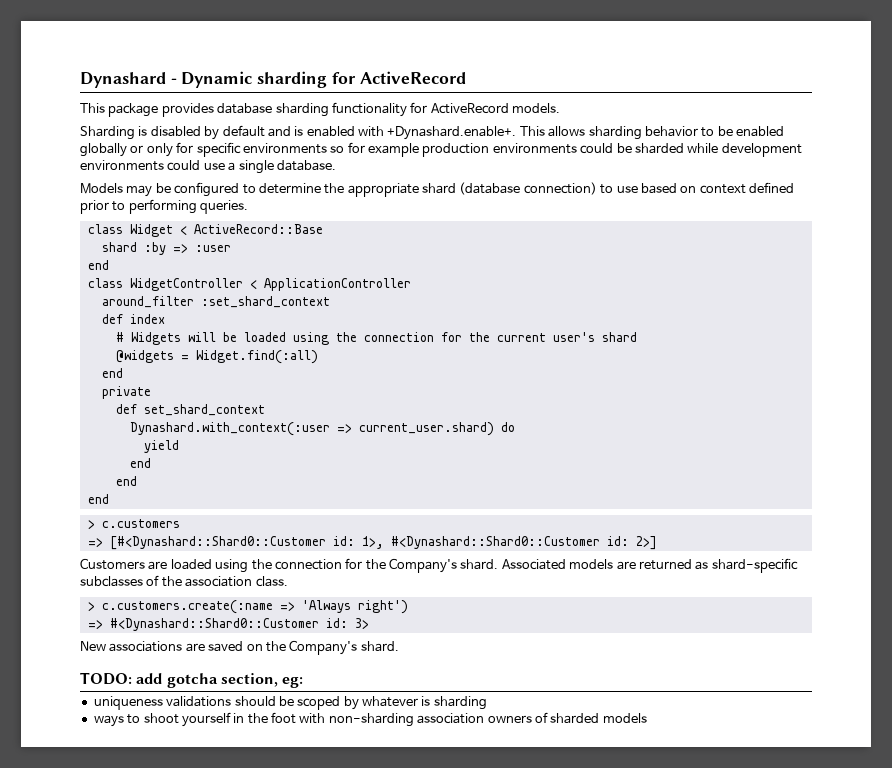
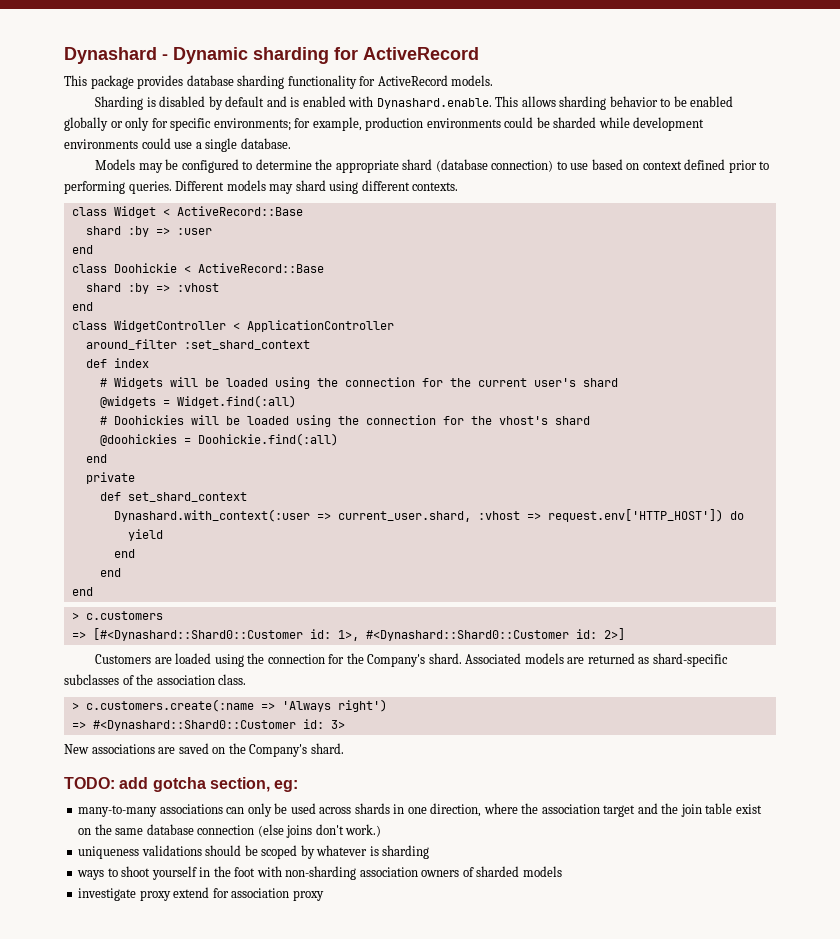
[387,126,517,140] +Dynashard.enable+. -> [376,98,492,109] Dynashard.enable.
[242,142,419,157] environments so for example -> [213,117,362,131] environments; for example,
(249, 207) none -> [175,180,459,194] Different models may shard using different contexts.
(109, 265) none -> [71,263,324,273] [85,283,219,294] [71,302,93,311] // class Doohickie < ActiveRecord::Base // shard :by => :vhost // end
(318, 357) none -> [99,415,590,427] [99,433,338,446] // # Doohickies will be loaded using the connection for the vhost's shard // @doohickies = Doohickie.find(:all)
[358,422,494,436] current_user.shard) -> [337,509,723,522] current_user.shard, :vhost => request.env['HTTP_HOST'])
(304, 682) none -> [78,803,762,817] [78,824,382,838] // many-to-many associations can only be used across shards in one direction, where the association target and the join table exist on the same database connection (else joins don't work.)
(647, 718) none -> [78,887,324,901] // investigate proxy extend for association proxy

